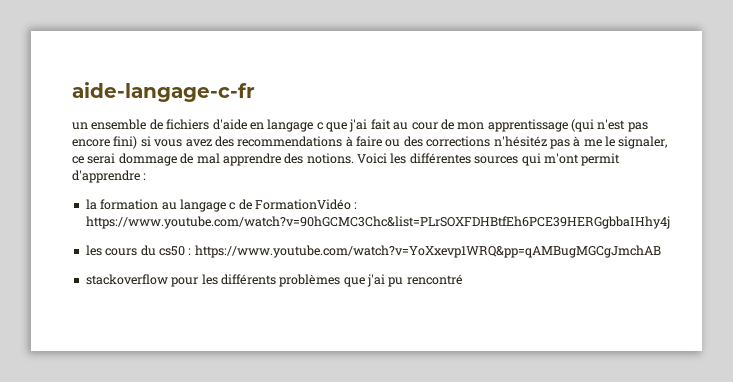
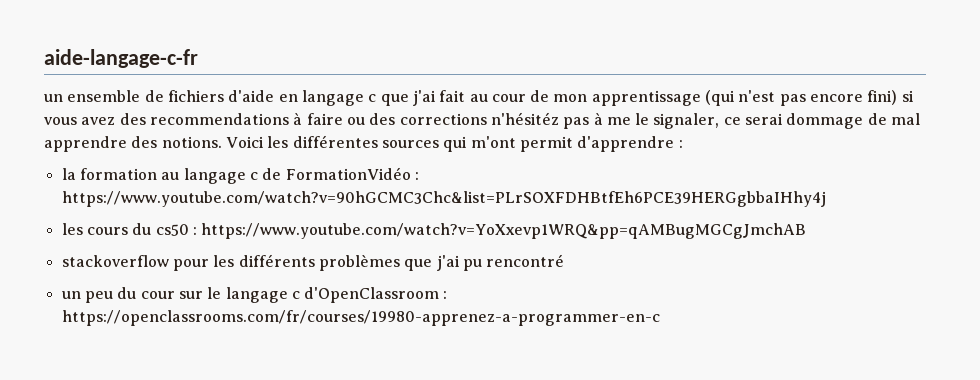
(463, 279) none -> [61,287,448,303] [61,310,660,326] // un peu du cour sur le langage c d'OpenClassroom : https://openclassrooms.com/fr/courses/19980-apprenez-a-programmer-en-c

